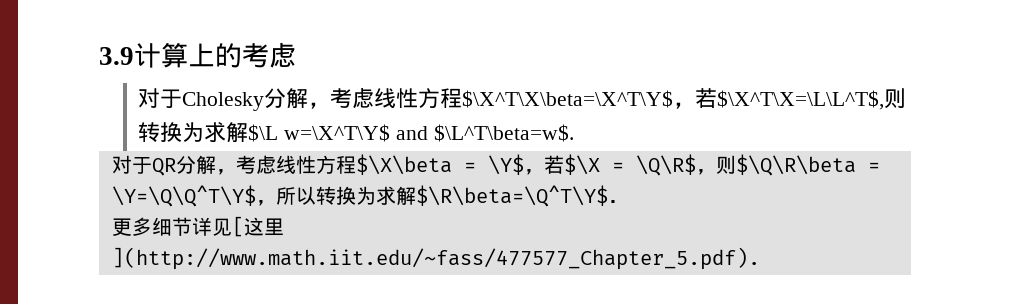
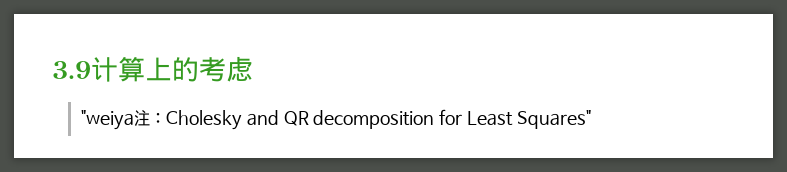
[138,88,907,111] [138,122,574,143] [111,154,880,176] [111,185,628,207] [111,216,284,237] [111,247,760,270] 对于Cholesky分解，考虑线性方程$\X^T\X\beta=\X^T\Y$，若$\X^T\X=\L\L^T$,则转换为求解$\L w=\X^T\Y$ and $\L^T\beta=w$. // 对于QR分解，考虑线性方程$\X\beta = \Y$，若$\X = \Q\R$，则$\Q\R\beta = \Y=\Q\Q^T\Y$，所以转换为求解$\R\beta=\Q^T\Y$． // 更多细节详见[这里](http://www.math.iit.edu/~fass/477577_Chapter_5.pdf). -> [80,109,591,130] "weiya注：Cholesky and QR decomposition for Least Squares"

